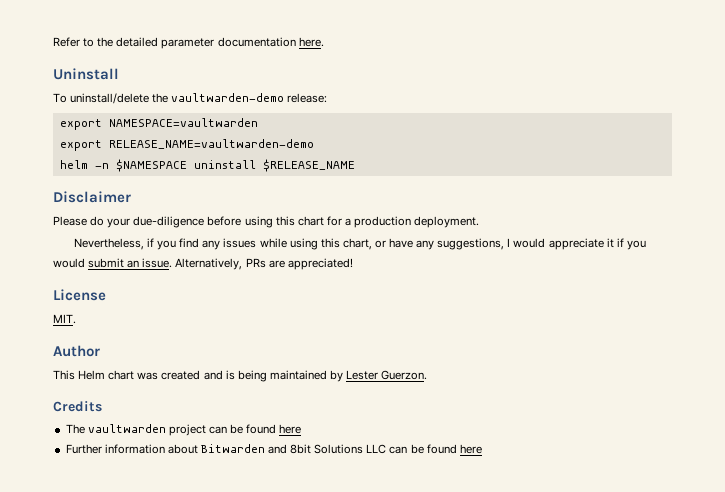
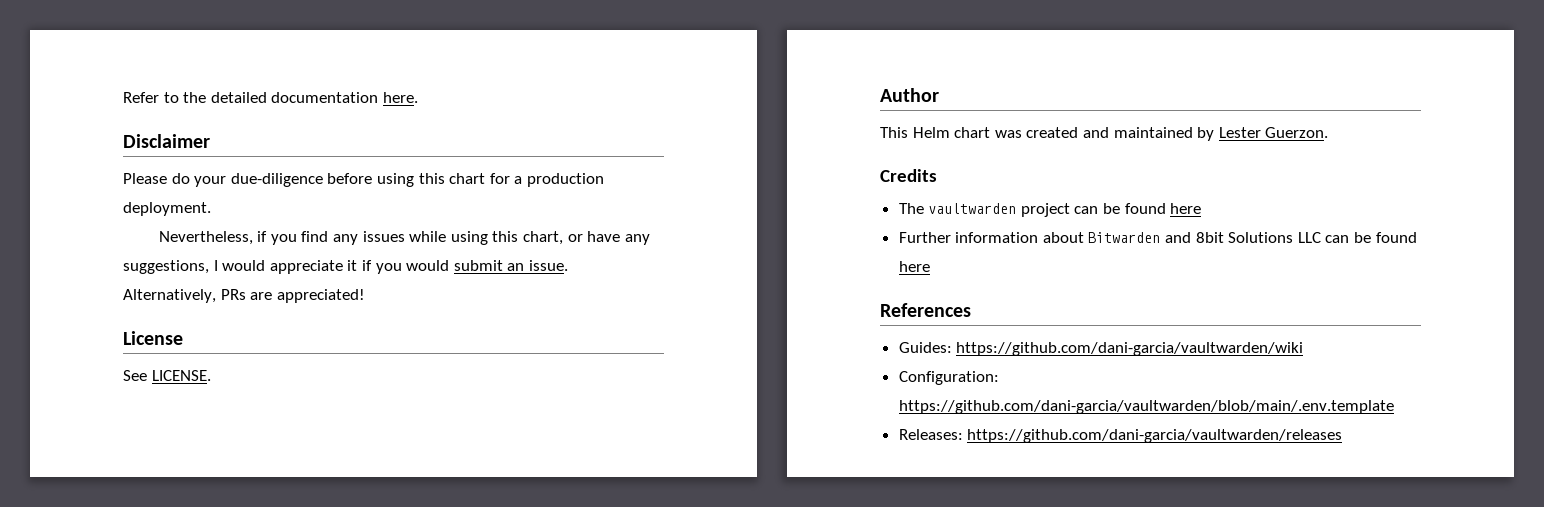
[161,38,215,49] parameter -> (267, 97) none
[53,68,119,80] [53,93,328,104] [59,118,258,130] [59,139,314,151] [59,159,355,172] // Uninstall // To uninstall/delete the vaultwarden-demo release: // export NAMESPACE=vaultwarden // export RELEASE_NAME=vaultwarden-demo // helm -n $NAMESPACE uninstall $RELEASE_NAME -> (418, 97) none
[53,314,76,324] MIT. -> [123,370,211,381] See LICENSE.
[225,370,267,382] is being -> (1109, 132) none
(482, 449) none -> [880,303,971,317] [898,342,1304,356] [898,371,999,385] [898,400,1394,414] [898,429,1343,443] // References // Guides: https://github.com/dani-garcia/vaultwarden/wiki // Configuration: https://github.com/dani-garcia/vaultwarden/blob/main/.env.template // Releases: https://github.com/dani-garcia/vaultwarden/releases

